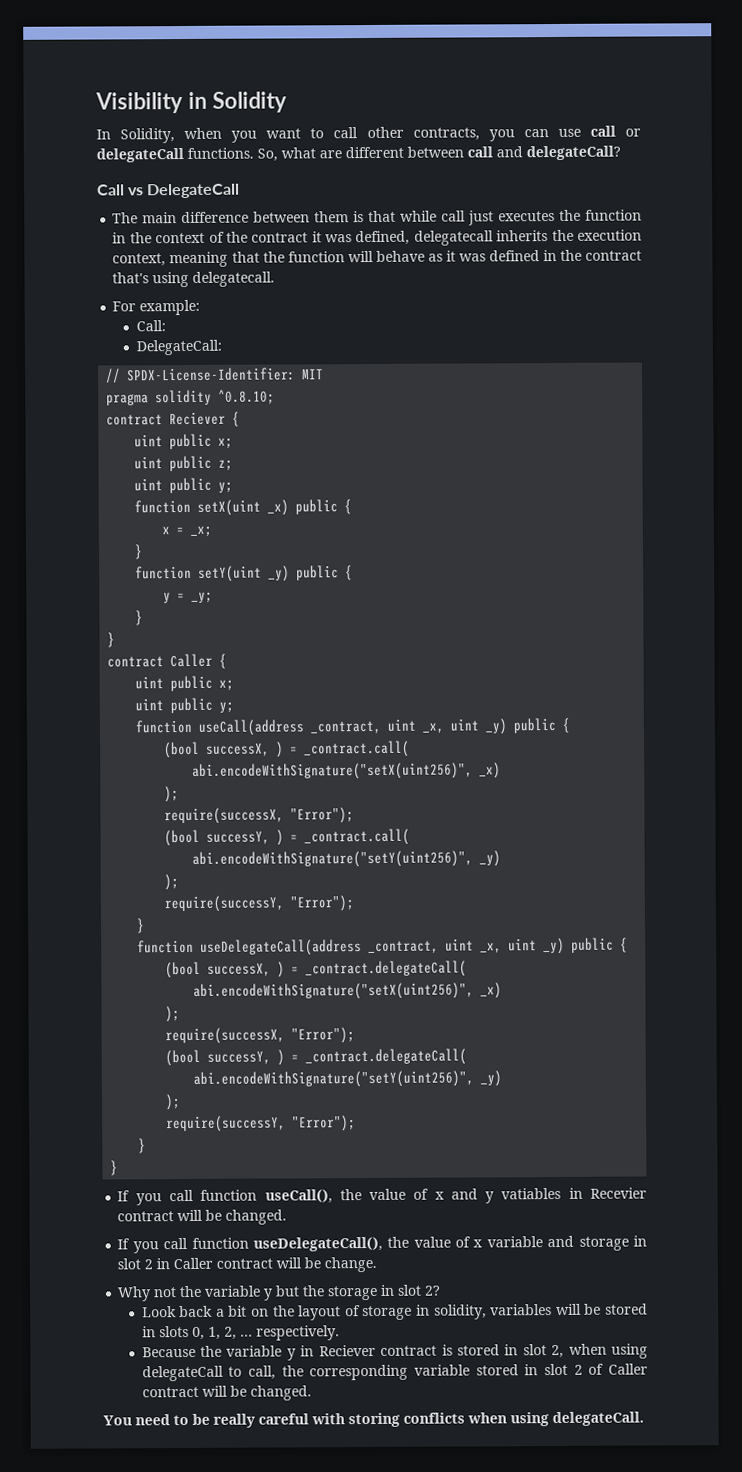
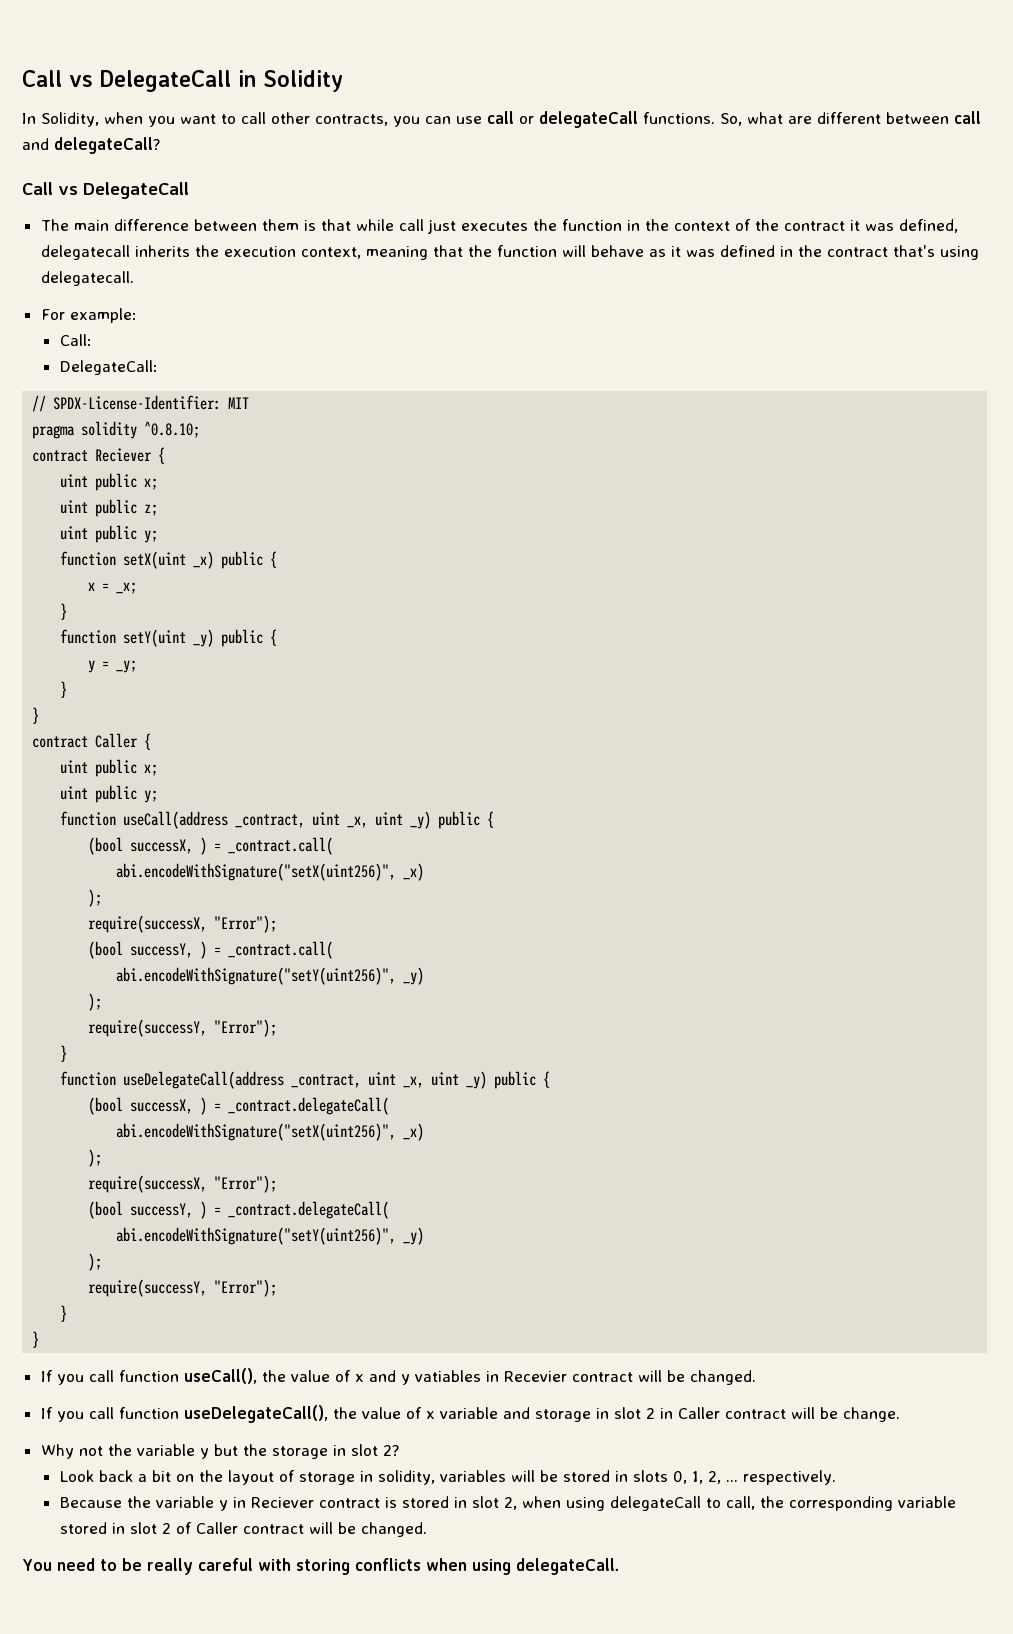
[95,92,183,114] Visibility -> [22,70,231,92] Call vs DelegateCall

